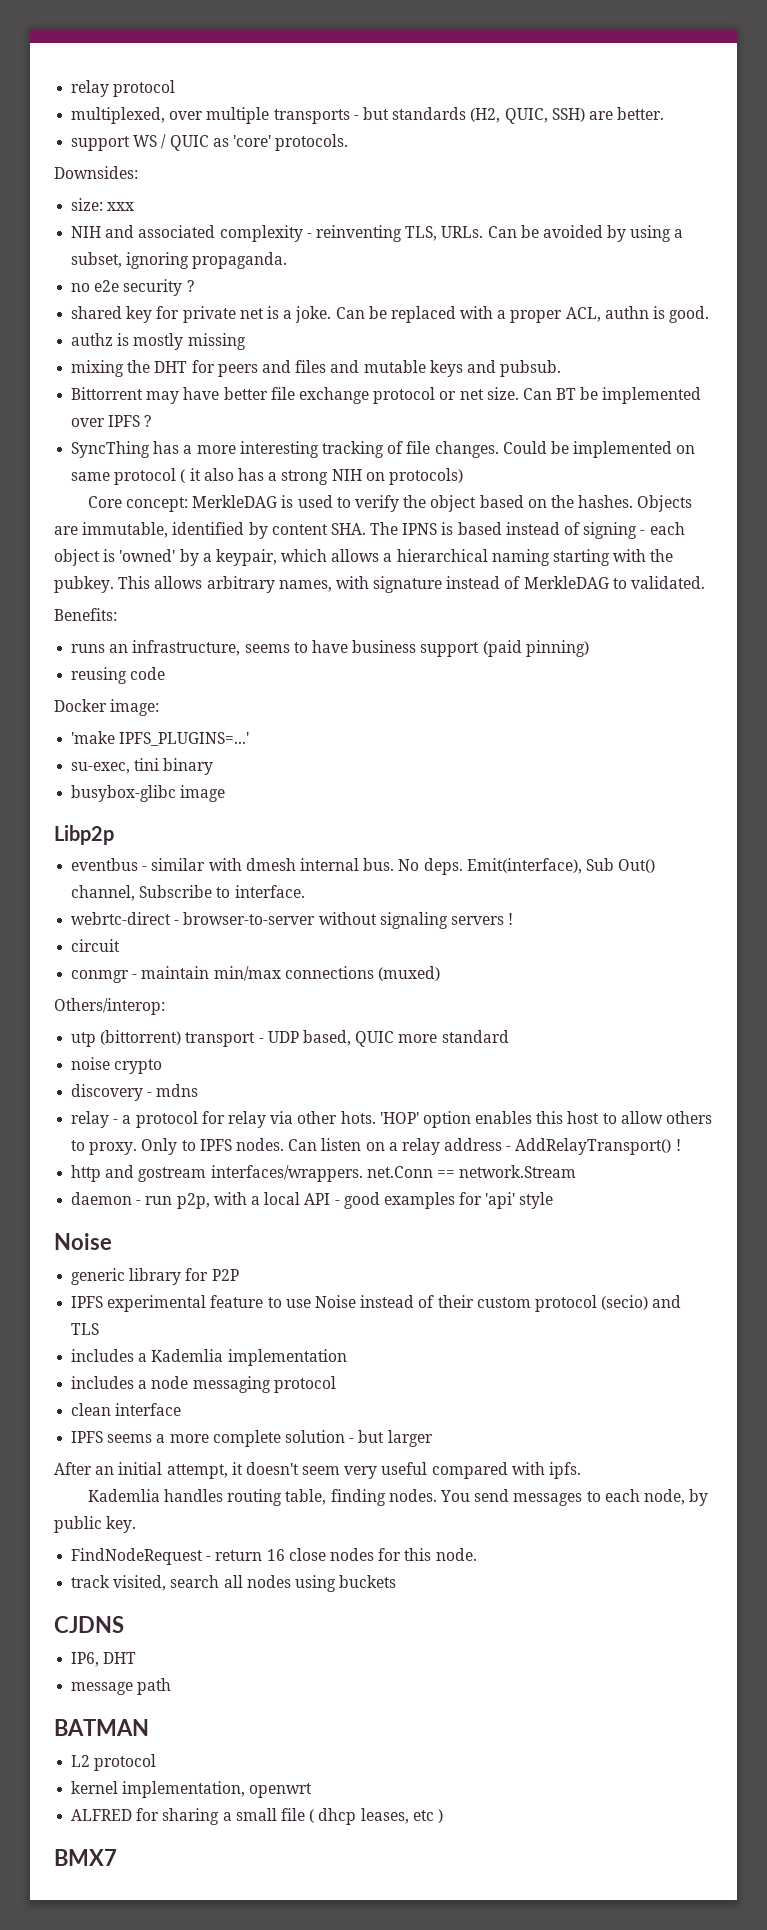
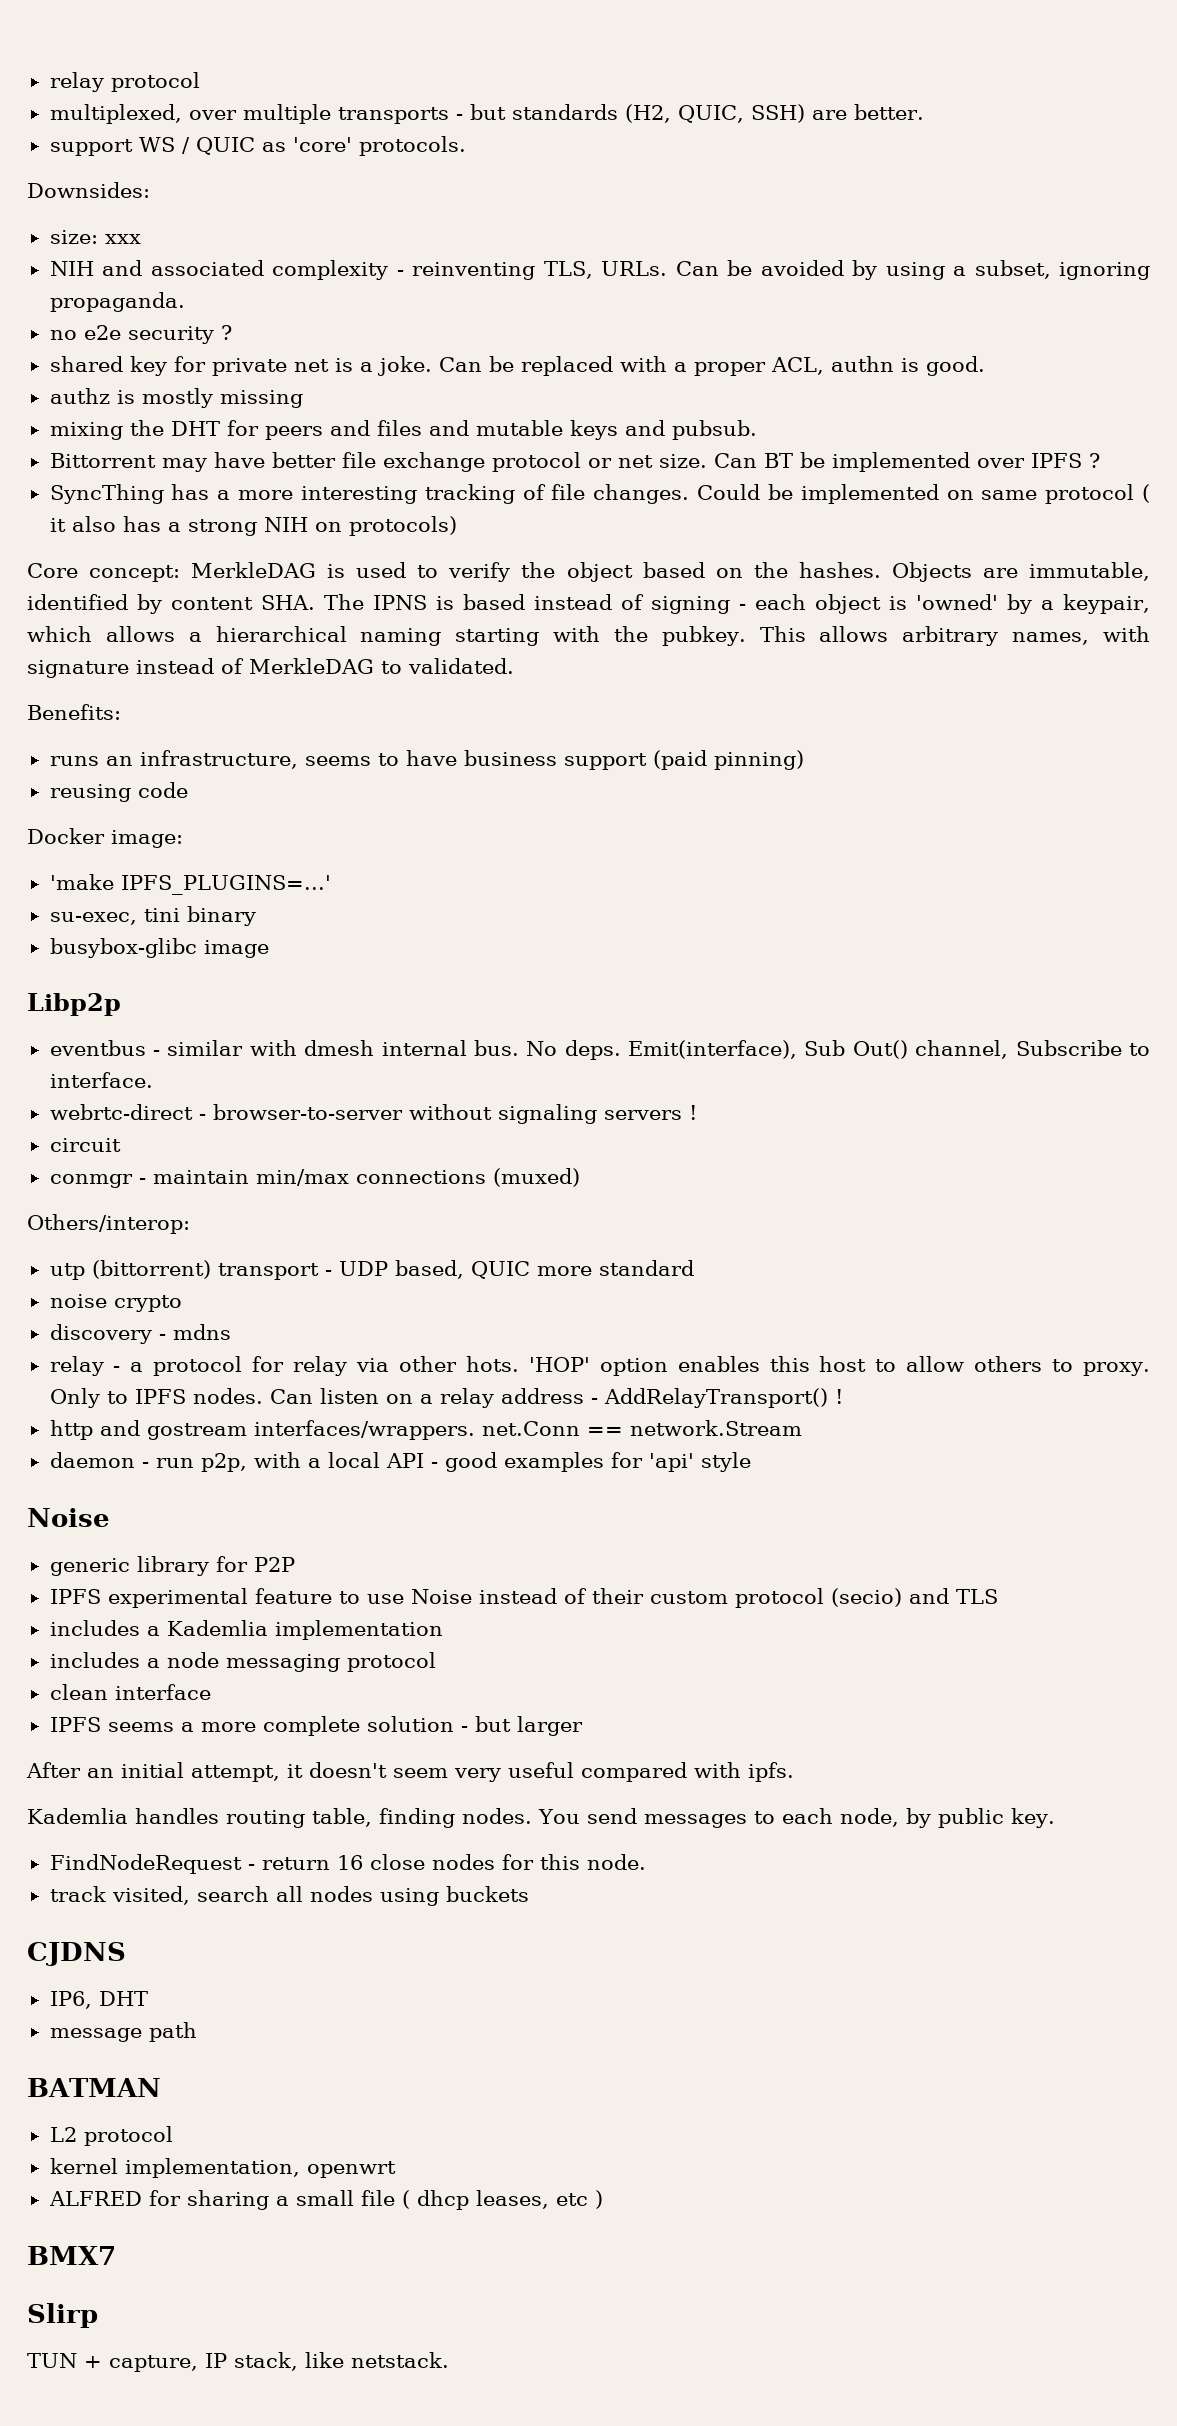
(117, 1857) none -> [27,2303,98,2328] [27,2352,449,2372] // Slirp // TUN + capture, IP stack, like netstack.

